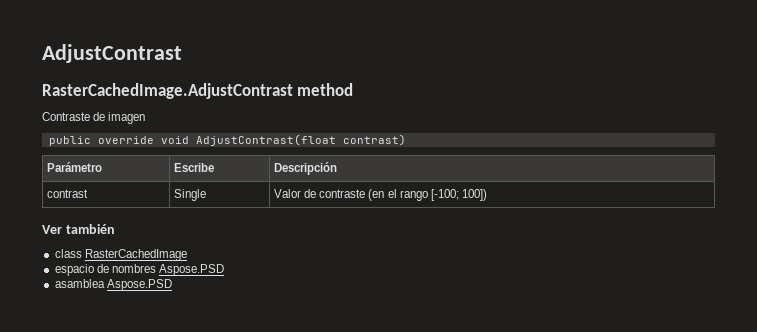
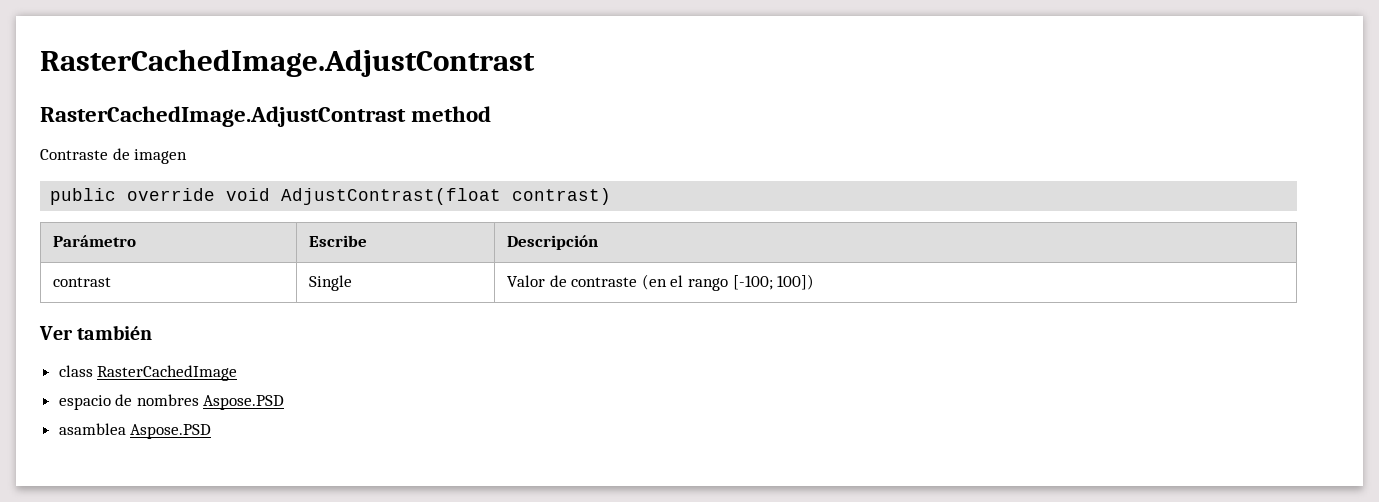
[42,44,182,63] AdjustContrast -> [40,49,535,77] RasterCachedImage.AdjustContrast

